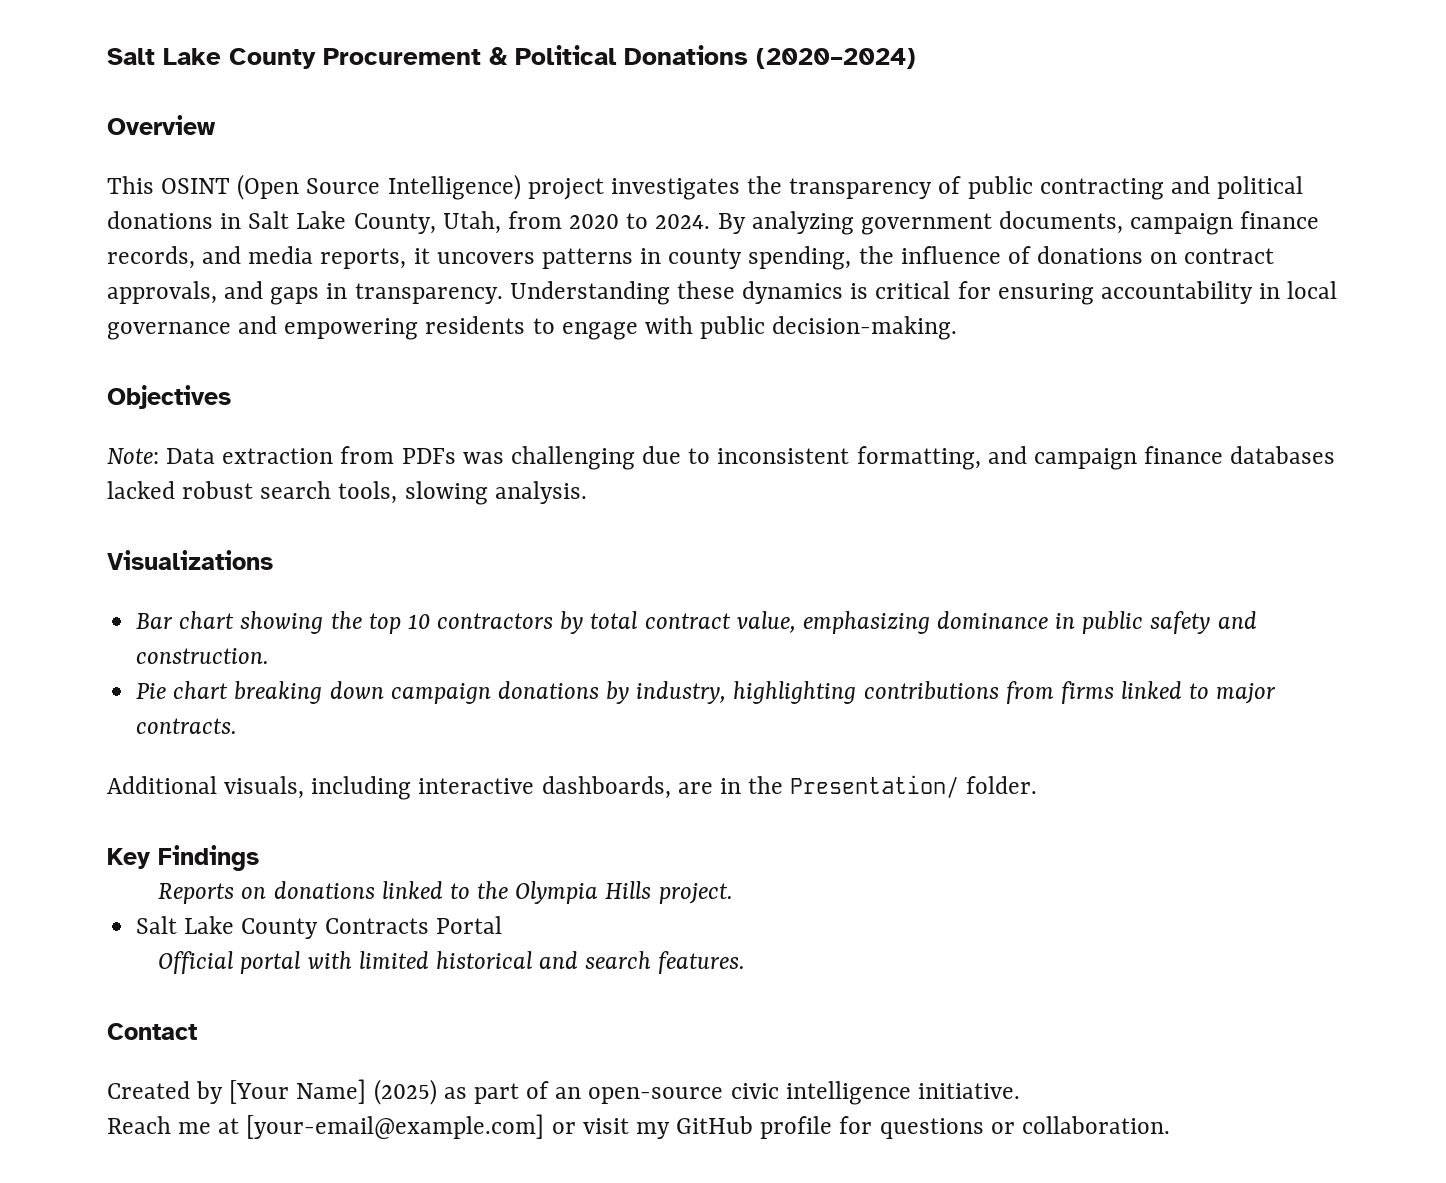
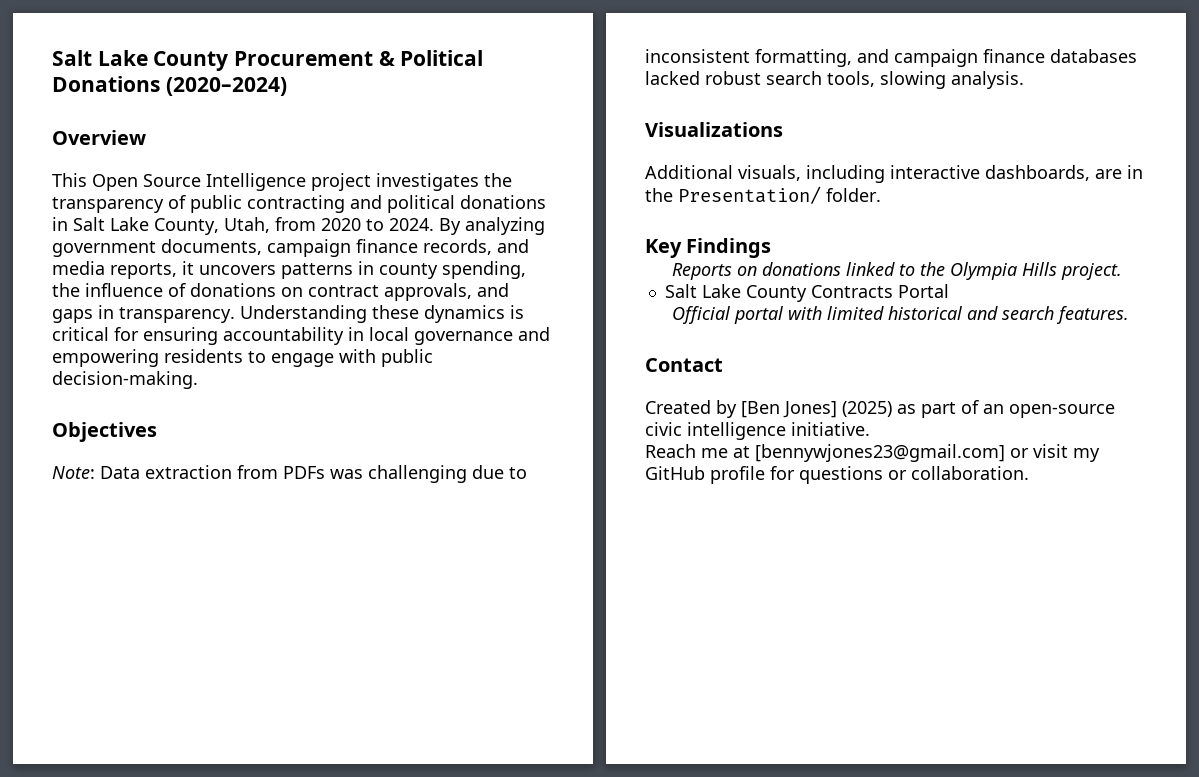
[161,174,521,200] OSINT (Open Source Intelligence) -> [92,173,306,191] Open Source Intelligence
[136,611,1257,634] [136,648,270,664] [136,681,1277,704] [136,718,238,734] // Bar chart showing the top 10 contractors by total contract value, emphasizing dominance in public safety and construction. // Pie chart breaking down campaign donations by industry, highlighting contributions from firms linked to major contracts. -> (783, 129) none
[229,1079,367,1104] [Your Name] -> [741,401,837,418] [Ben Jones]
[246,1114,545,1139] [your-email@example.com] -> [755,444,1005,462] [bennywjones23@gmail.com]

